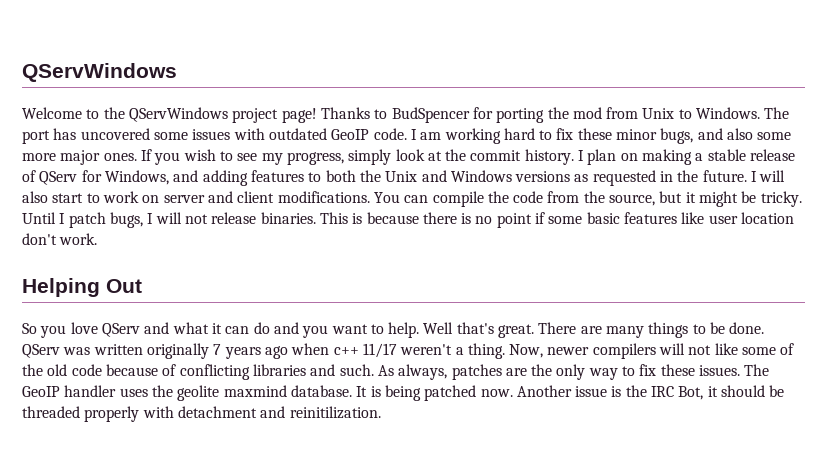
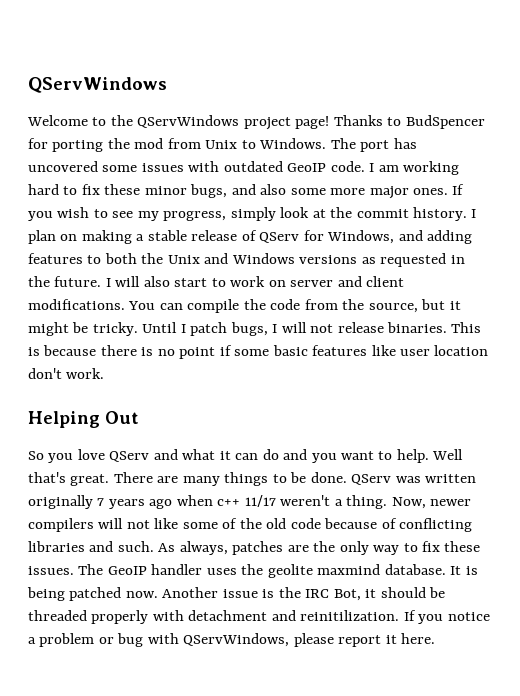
(381, 412) none -> [403,610,490,624] [28,633,436,647] If you notice a problem or bug with QServWindows, please report it here.

